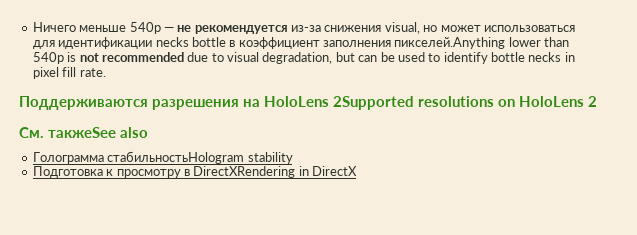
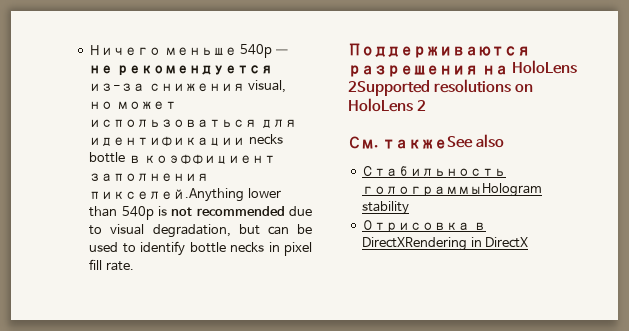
[32,151,245,164] Голограмма стабильностьHologram -> [362,166,507,177] [362,183,543,197] Стабильность голограммыHologram
[32,166,181,178] Подготовка к просмотру -> [362,220,471,232] Отрисовка

